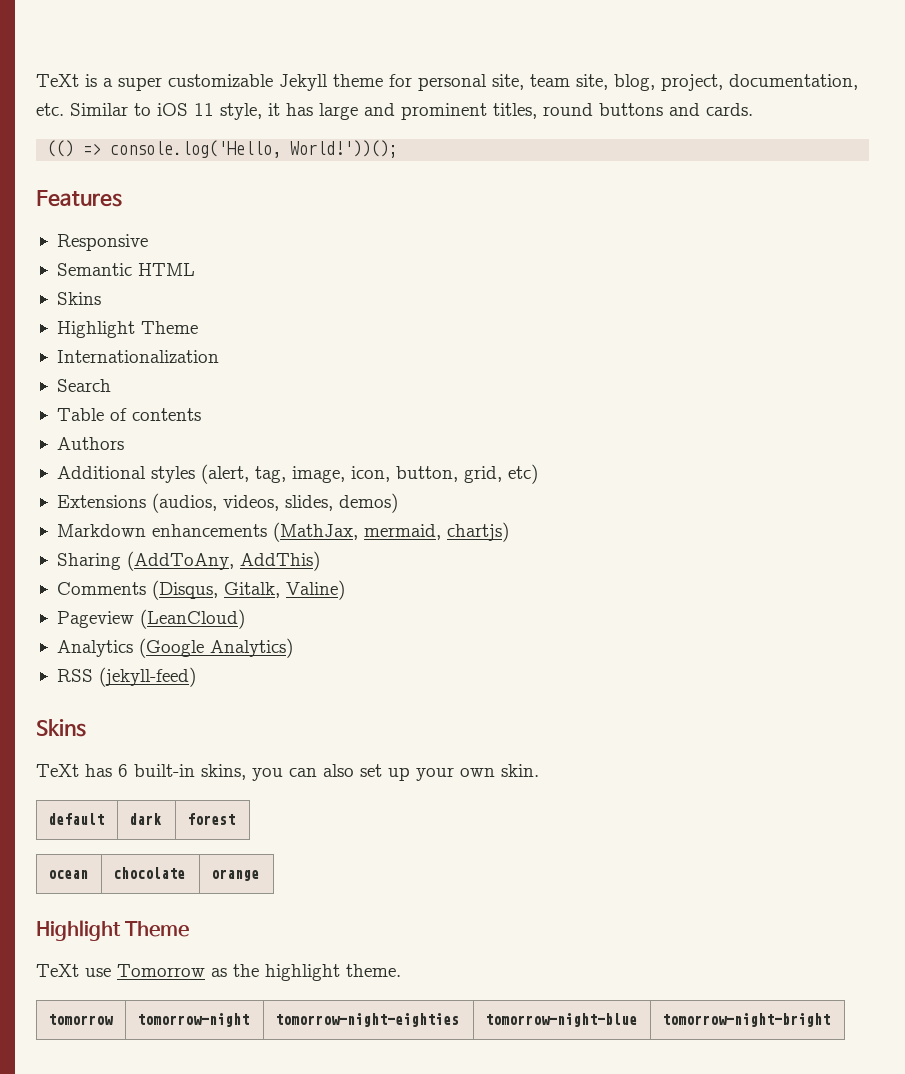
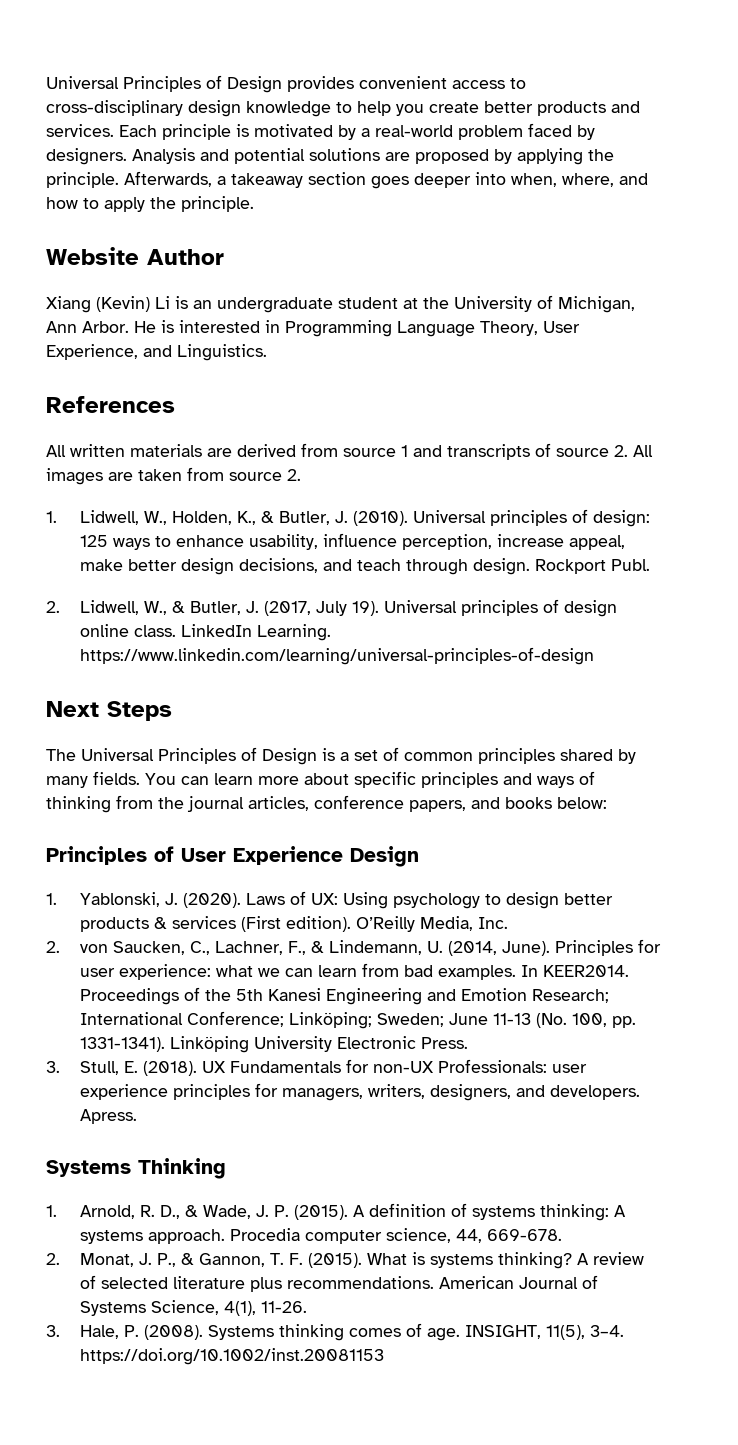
[36,74,858,91] [36,103,753,120] [47,140,399,158] [36,190,122,207] [56,234,148,251] [56,263,195,276] [56,292,101,305] [56,321,198,338] [56,350,219,363] [56,379,111,392] [56,408,201,421] [56,437,124,450] [56,464,538,484] [56,493,398,513] [56,522,509,542] [56,551,320,571] [56,580,345,600] [56,609,245,629] [56,638,293,658] [56,667,196,687] [36,719,86,737] [36,764,539,781] [48,813,105,825] [129,813,163,825] [187,813,236,825] [48,870,89,879] [113,867,186,879] [211,869,260,881] [36,920,190,941] [36,964,401,981] [48,1014,114,1025] [137,1013,250,1027] [275,1013,460,1027] [485,1013,638,1027] [662,1013,831,1027] TeXt is a super customizable Jekyll theme for personal site, team site, blog, project, documentation, etc. Similar to iOS 11 style, it has large and prominent titles, round buttons and cards. // (() => console.log('Hello, World!'))(); // Features // Responsive // Semantic HTML // Skins // Highlight Theme // Internationalization // Search // Table of contents // Authors // Additional styles (alert, tag, image, icon, button, grid, etc) // Extensions (audios, videos, slides, demos) // Markdown enhancements (MathJax, mermaid, chartjs) // Sharing (AddToAny, AddThis) // Comments (Disqus, Gitalk, Valine) // Pageview (LeanCloud) // Analytics (Google Analytics) // RSS (jekyll-feed) // Skins // TeXt has 6 built-in skins, you can also set up your own skin. // default | dark | forest // ocean | chocolate | orange // Highlight Theme // TeXt use Tomorrow as the highlight theme. // tomorrow | tomorrow-night | tomorrow-night-eighties | tomorrow-night-blue | tomorrow-night-bright -> [46,75,526,93] [46,100,640,117] [46,123,595,140] [46,148,614,165] [46,171,648,189] [46,196,254,212] [46,247,224,265] [46,295,635,313] [46,320,580,337] [46,344,267,361] [46,396,175,413] [46,443,653,460] [46,467,301,485] [46,509,651,527] [80,533,626,550] [80,558,651,575] [46,599,618,617] [80,624,332,641] [80,647,595,665] [46,701,172,721] [46,747,636,765] [46,771,595,788] [46,795,607,813] [46,846,419,867] [46,891,614,909] [80,916,509,932] [46,939,662,956] [80,963,630,980] [80,987,610,1005] [80,1011,637,1029] [80,1036,469,1053] [46,1059,588,1076] [80,1083,641,1101] [80,1109,138,1124] [46,1158,226,1179] [46,1203,627,1221] [80,1228,563,1244] [46,1252,645,1269] [80,1275,599,1292] [80,1300,308,1316] [46,1323,625,1341] [80,1348,385,1365] Universal Principles of Design provides convenient access to cross-disciplinary design knowledge to help you create better products and services. Each principle is motivated by a real-world problem faced by designers. Analysis and potential solutions are proposed by applying the principle. Afterwards, a takeaway section goes deeper into when, where, and how to apply the principle. // Website Author // Xiang (Kevin) Li is an undergraduate student at the University of Michigan, Ann Arbor. He is interested in Programming Language Theory, User Experience, and Linguistics. // References // All written materials are derived from source 1 and transcripts of source 2. All images are taken from source 2. // 1. Lidwell, W., Holden, K., & Butler, J. (2010). Universal principles of design: 125 ways to enhance usability, influence perception, increase appeal, make better design decisions, and teach through design. Rockport Publ. // 2. Lidwell, W., & Butler, J. (2017, July 19). Universal principles of design online class. LinkedIn Learning. https://www.linkedin.com/learning/universal-principles-of-design // Next Steps // The Universal Principles of Design is a set of common principles shared by many fields. You can learn more about specific principles and ways of thinking from the journal articles, conference papers, and books below: // Principles of User Experience Design // 1. Yablonski, J. (2020). Laws of UX: Using psychology to design better products & services (First edition). O’Reilly Media, Inc. // 2. von Saucken, C., Lachner, F., & Lindemann, U. (2014, June). Principles for user experience: what we can learn from bad examples. In KEER2014. Proceedings of the 5th Kanesi Engineering and Emotion Research; International Conference; Linköping; Sweden; June 11-13 (No. 100, pp. 1331-1341). Linköping University Electronic Press. // 3. Stull, E. (2018). UX Fundamentals for non-UX Professionals: user experience principles for managers, writers, designers, and developers. Apress. // Systems Thinking // 1. Arnold, R. D., & Wade, J. P. (2015). A definition of systems thinking: A systems approach. Procedia computer science, 44, 669-678. // 2. Monat, J. P., & Gannon, T. F. (2015). What is systems thinking? A review of selected literature plus recommendations. American Journal of Systems Science, 4(1), 11-26. // 3. Hale, P. (2008). Systems thinking comes of age. INSIGHT, 11(5), 3–4. https://doi.org/10.1002/inst.20081153

